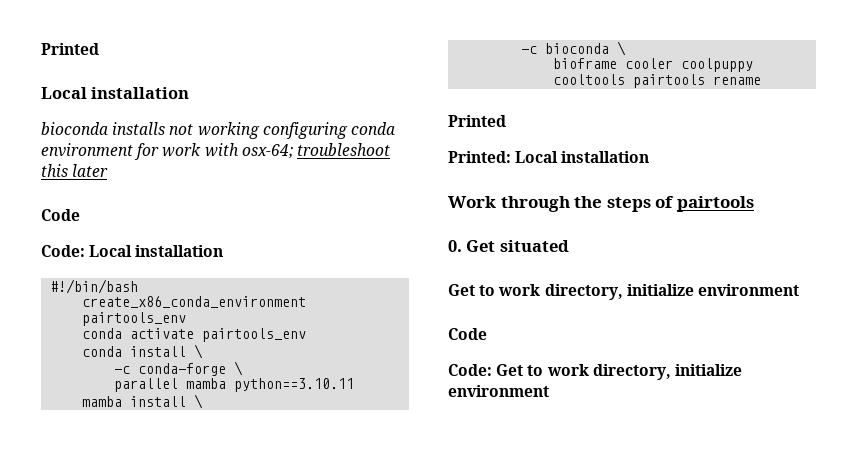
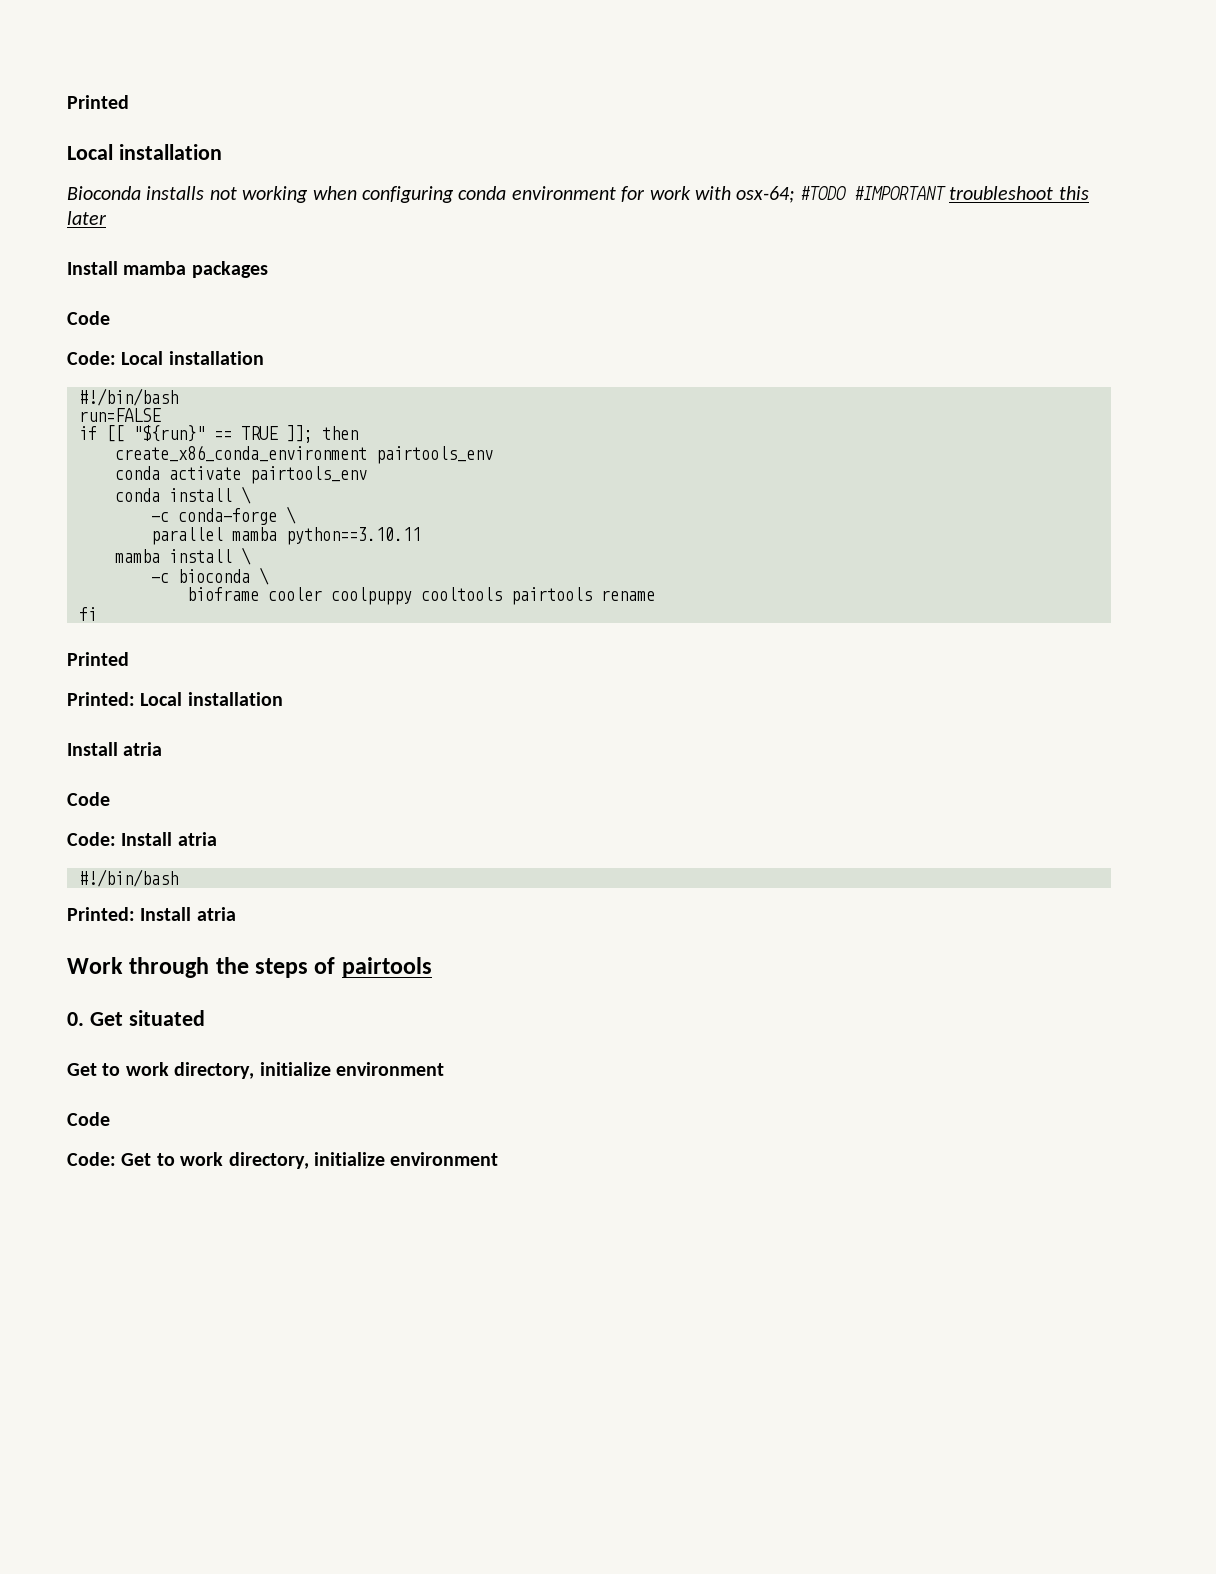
[41,122,108,135] bioconda -> [67,186,141,200] Bioconda
(260, 130) none -> [312,186,357,200] when
(293, 151) none -> [799,186,946,200] #TODO #IMPORTANT
(109, 170) none -> [67,261,268,278] // Install mamba packages
(139, 286) none -> [79,408,161,422] [79,425,358,443] // run=FALSE // if [[ "${run}" == TRUE ]]; then
(762, 80) none -> [79,607,97,621] // fi
(650, 157) none -> [67,742,163,756] [67,792,110,806] [67,832,217,846] [79,869,178,887] [67,907,236,921] // Install atria // Code // Code: Install atria // #!/bin/bash // Printed: Install atria

